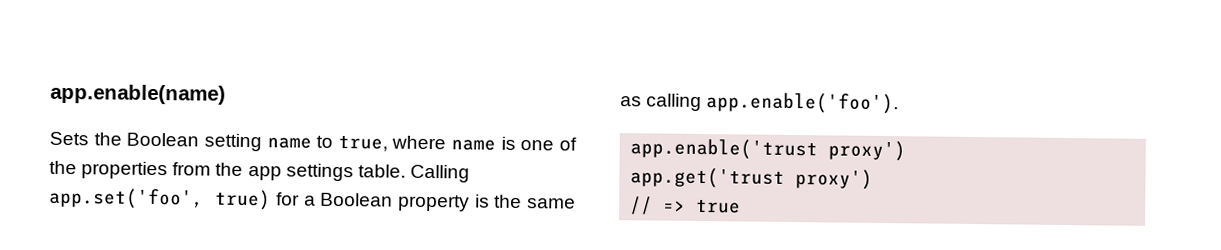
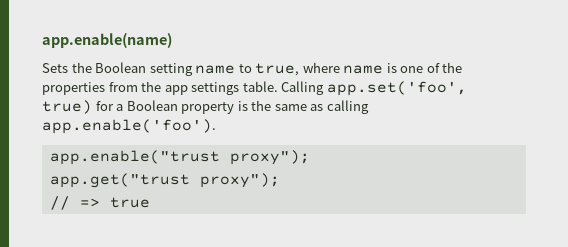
[630,138,907,162] [630,167,874,190] app.enable('trust proxy') // app.get('trust proxy') -> [49,150,310,165] [49,173,280,188] app.enable("trust proxy"); // app.get("trust proxy");

